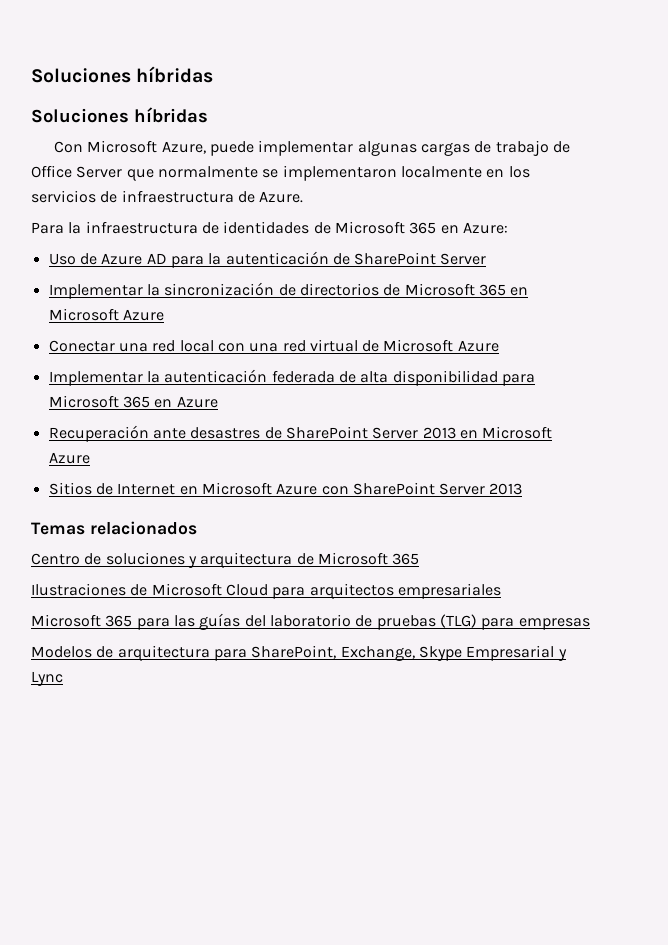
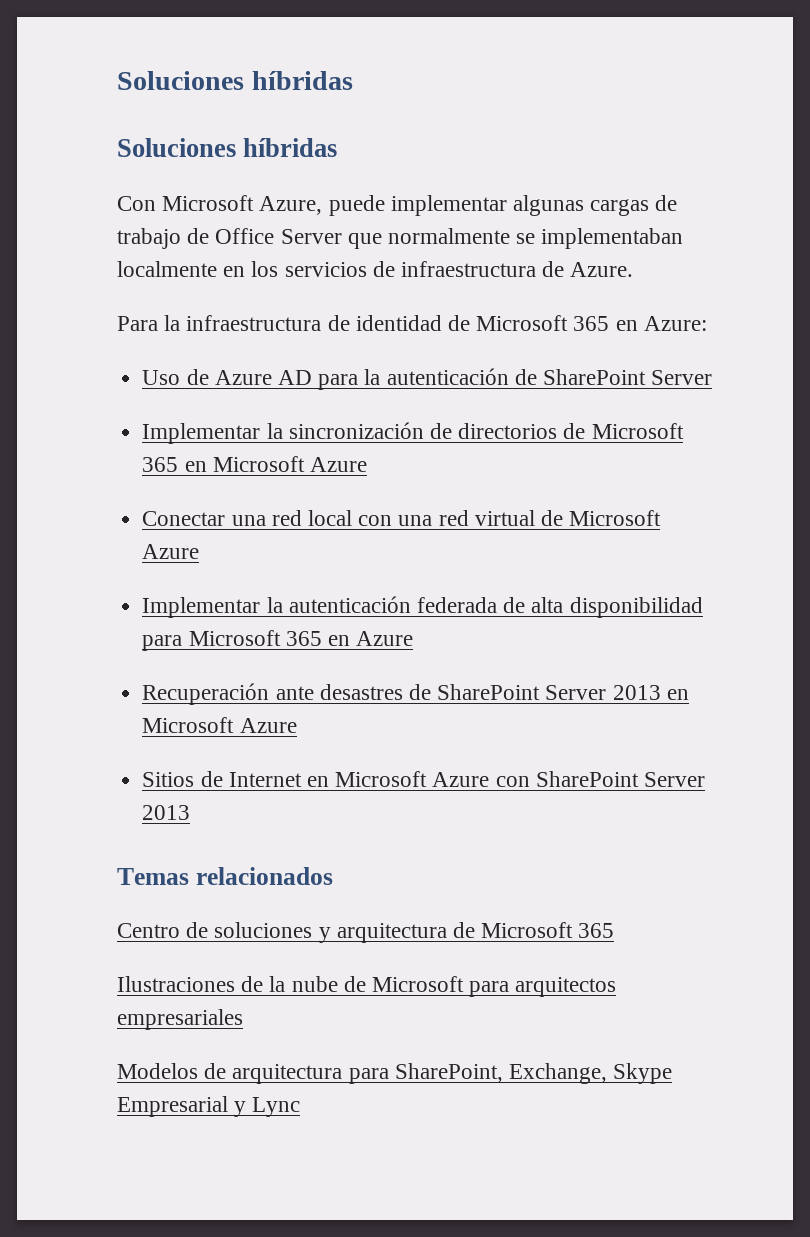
[282,165,397,181] implementaron -> [541,228,684,249] implementaban
[223,221,310,234] identidades -> [355,315,442,331] identidad
[151,583,268,596] Microsoft Cloud -> [269,976,465,992] la nube de Microsoft
[31,613,590,630] // Microsoft 365 para las guías del laboratorio de pruebas (TLG) para empresas -> (243, 1019) none

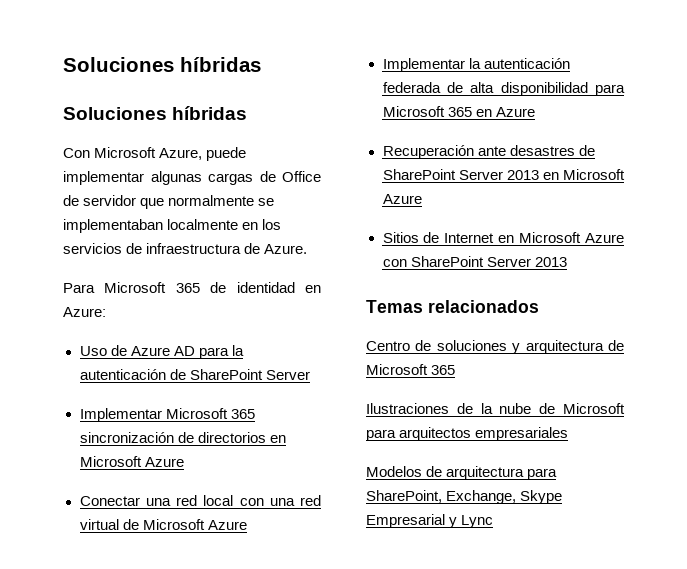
[117,228,342,249] trabajo de Office Server -> [282,171,321,182] [63,195,137,206] Office de servidor
[164,315,610,331] la infraestructura de identidad de Microsoft 365 -> [104,282,295,293] Microsoft 365 de identidad
[266,423,283,439] la -> [165,408,255,419] Microsoft 365
[563,423,684,439] [142,457,179,472] de Microsoft 365 -> (266, 437) none

